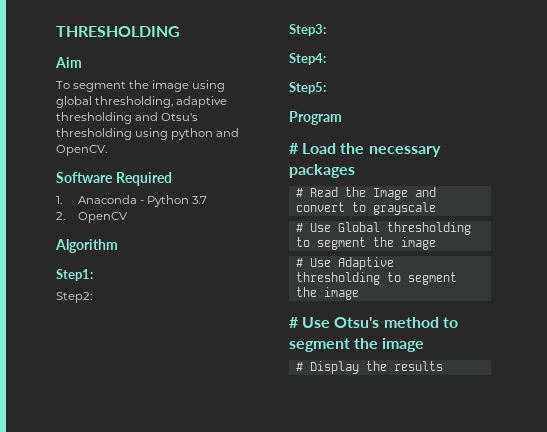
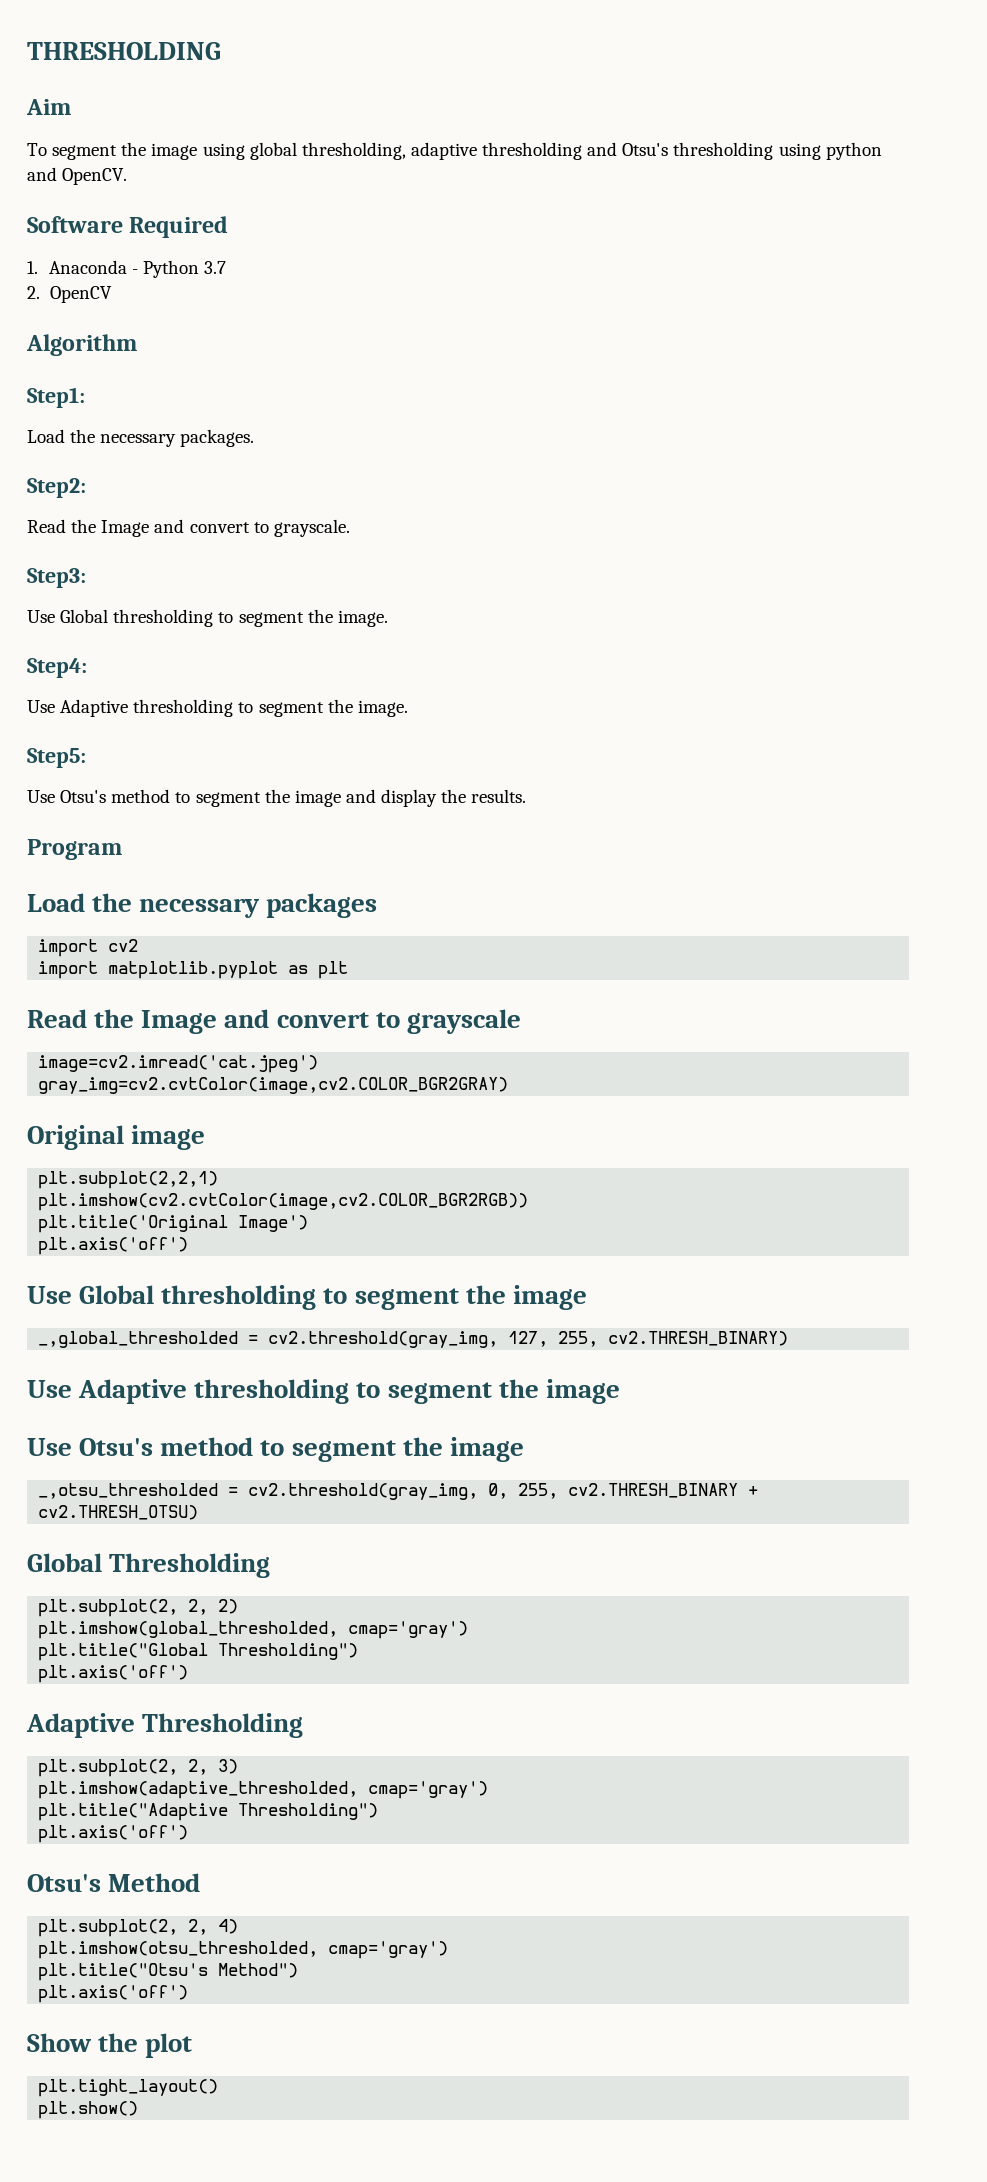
[56,292,92,303] [289,24,326,36] [289,53,326,65] [289,82,326,94] Step2: // Step3: // Step4: // Step5: -> [27,429,255,447] [27,478,86,498] [27,519,350,537] [27,568,86,588] [27,609,388,627] [27,658,87,678] [27,699,408,717] [27,748,86,768] [27,789,527,807] Load the necessary packages. // Step2: // Read the Image and convert to grayscale. // Step3: // Use Global thresholding to segment the image. // Step4: // Use Adaptive thresholding to segment the image. // Step5: // Use Otsu's method to segment the image and display the results.
[289,143,299,154] # -> (122, 849) none
[295,188,303,197] # -> [38,939,139,957] [38,961,349,979] import cv2 // import matplotlib.pyplot as plt //
[295,223,303,232] # -> [38,1055,319,1073] [38,1077,509,1094] [27,1125,206,1150] [38,1171,219,1189] [38,1193,529,1211] [38,1215,309,1233] [38,1237,189,1255] image=cv2.imread('cat.jpeg') // gray_img=cv2.cvtColor(image,cv2.COLOR_BGR2GRAY) // Original image // plt.subplot(2,2,1) // plt.imshow(cv2.cvtColor(image,cv2.COLOR_BGR2RGB)) // plt.title('Original Image') // plt.axis('off') //
[295,258,303,267] # -> [38,1331,789,1348] _,global_thresholded = cv2.threshold(gray_img, 127, 255, cv2.THRESH_BINARY) //
[289,317,299,328] # -> (620, 1391) none
[295,361,443,374] # Display the results -> [38,1483,759,1500] [38,1505,199,1520] [27,1553,271,1578] [38,1599,239,1617] [38,1621,469,1639] [38,1643,359,1661] [38,1665,189,1683] [26,1713,304,1738] [38,1759,239,1777] [38,1781,489,1799] [38,1803,379,1821] [38,1825,189,1843] [27,1873,201,1892] [38,1919,239,1937] [38,1941,449,1959] [38,1963,299,1981] [38,1985,189,2003] [27,2033,193,2058] [38,2079,219,2097] [38,2101,139,2119] _,otsu_thresholded = cv2.threshold(gray_img, 0, 255, cv2.THRESH_BINARY + cv2.THRESH_OTSU) // Global Thresholding // plt.subplot(2, 2, 2) // plt.imshow(global_thresholded, cmap='gray') // plt.title("Global Thresholding") // plt.axis('off') // Adaptive Thresholding // plt.subplot(2, 2, 3) // plt.imshow(adaptive_thresholded, cmap='gray') // plt.title("Adaptive Thresholding") // plt.axis('off') // Otsu's Method // plt.subplot(2, 2, 4) // plt.imshow(otsu_thresholded, cmap='gray') // plt.title("Otsu's Method") // plt.axis('off') // Show the plot // plt.tight_layout() // plt.show()

